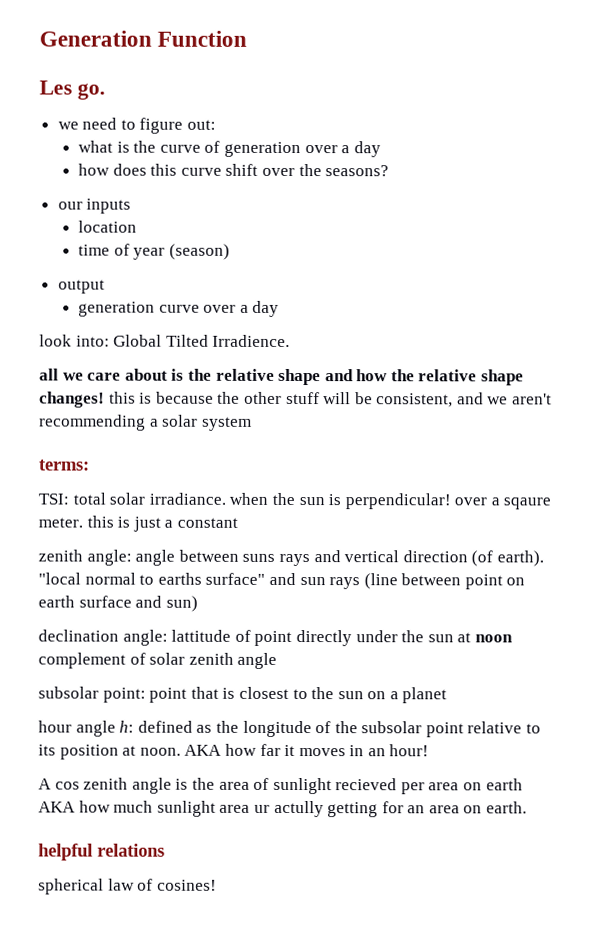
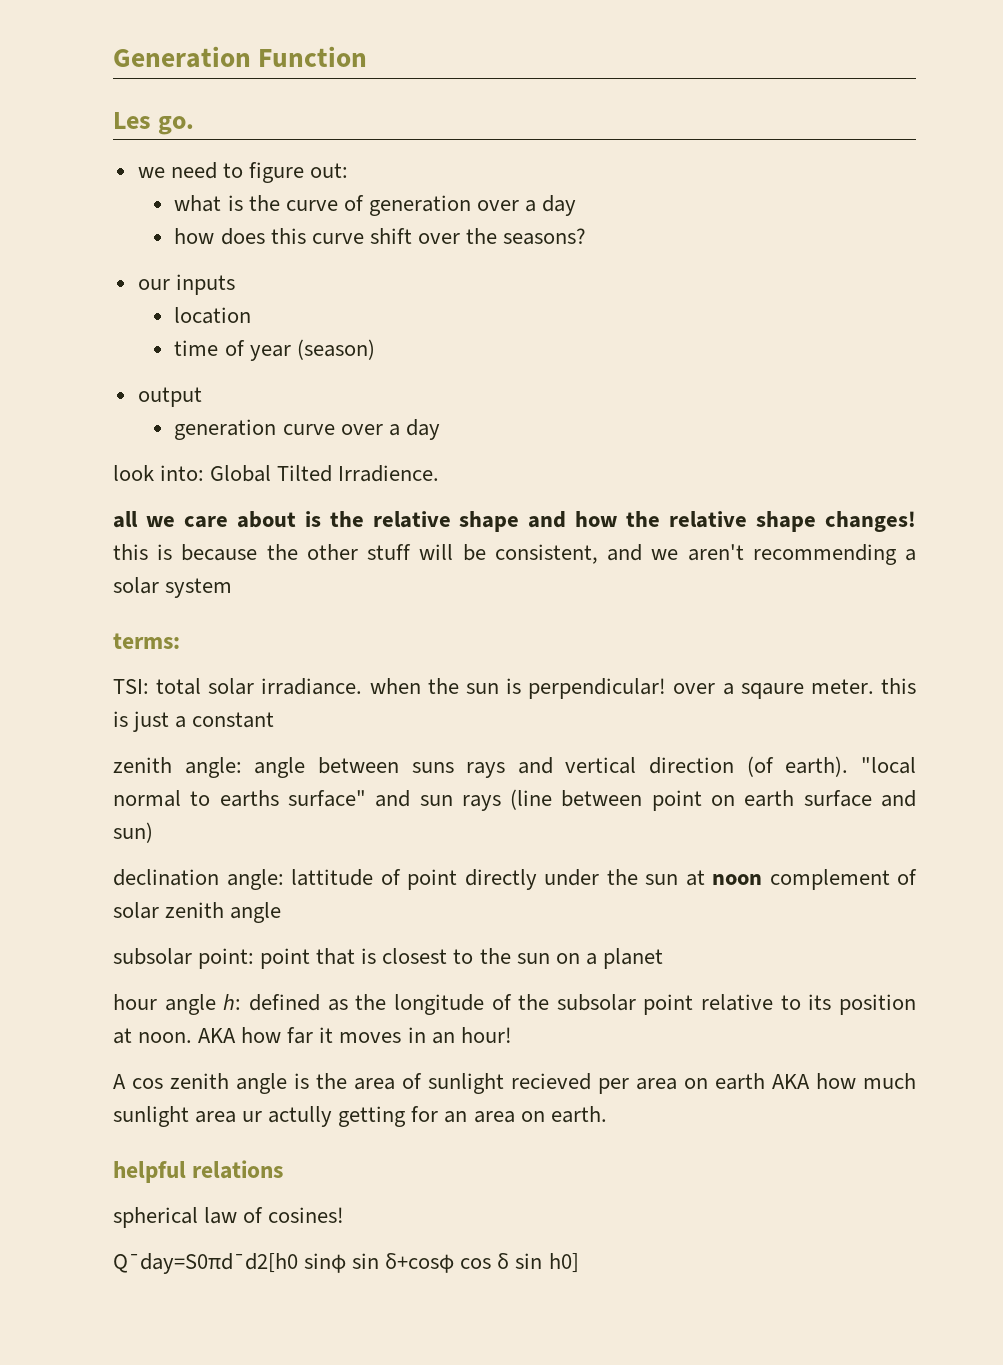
(217, 885) none -> [113,1253,579,1274] // Q¯day=S0πd¯d2[h0 sinϕ sin δ+cosϕ cos δ sin h0]

